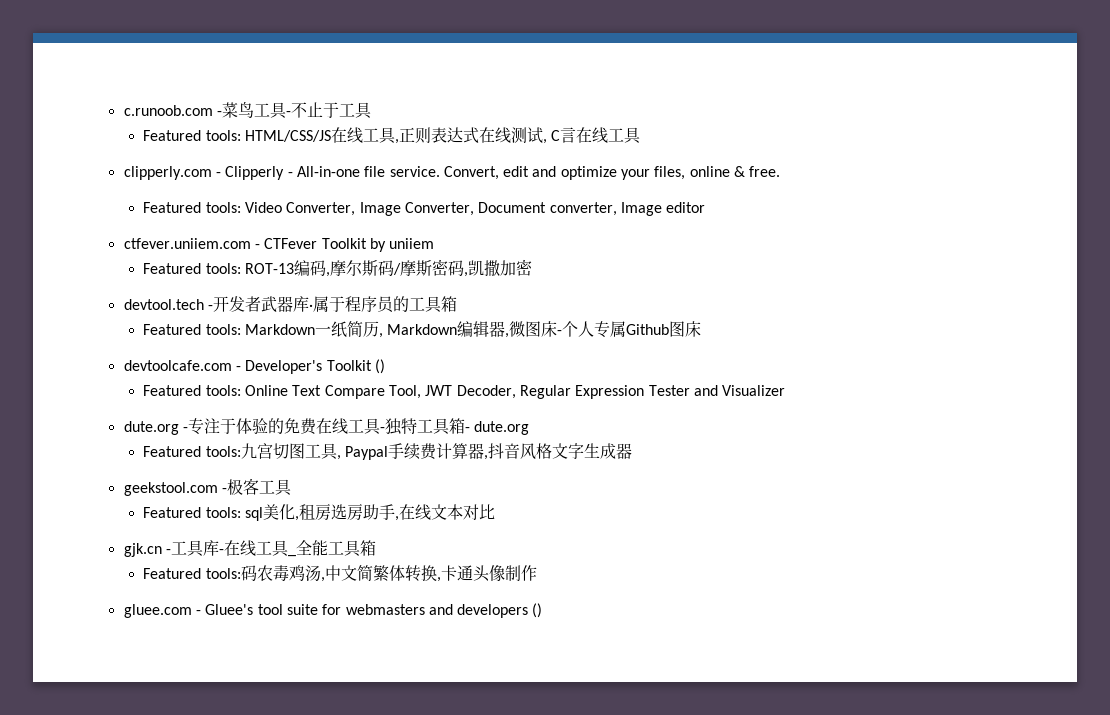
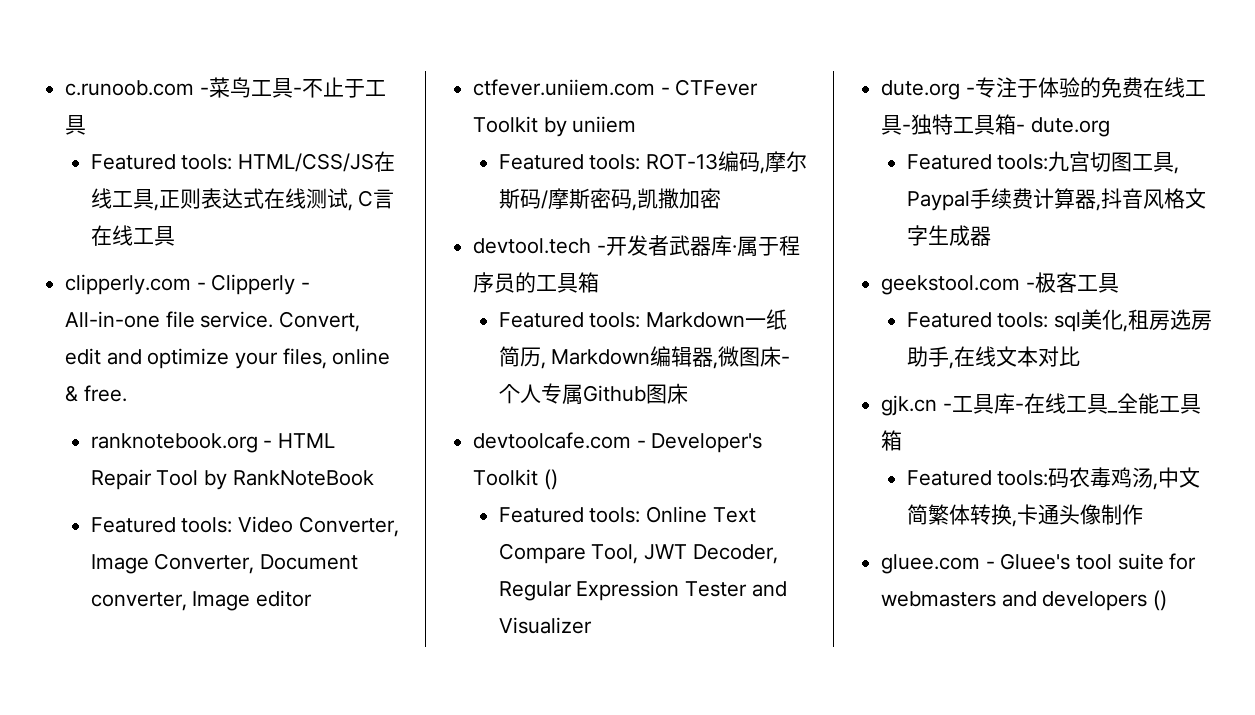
(781, 171) none -> [90,433,336,453] [90,469,374,490] // ranknotebook.org - HTML Repair Tool by RankNoteBook

